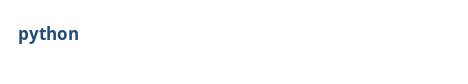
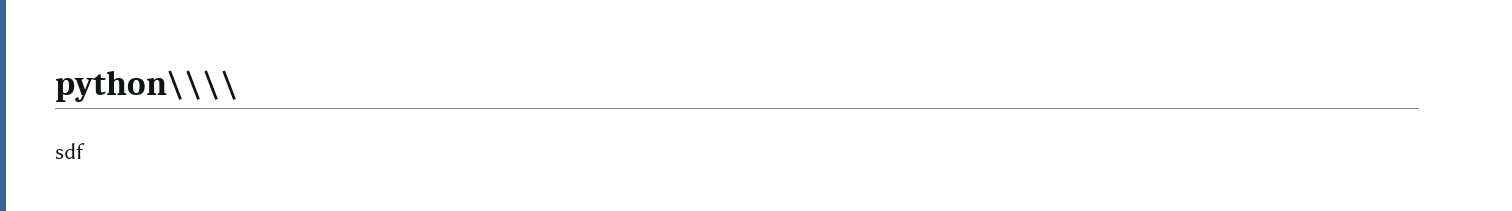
[18,26,79,44] python -> [55,70,239,102] [55,143,85,159] python\\\\ // sdf

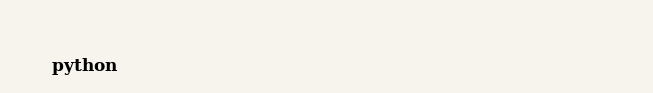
[55,70,239,102] [55,143,85,159] python\\\\ // sdf -> [52,58,117,75] python

